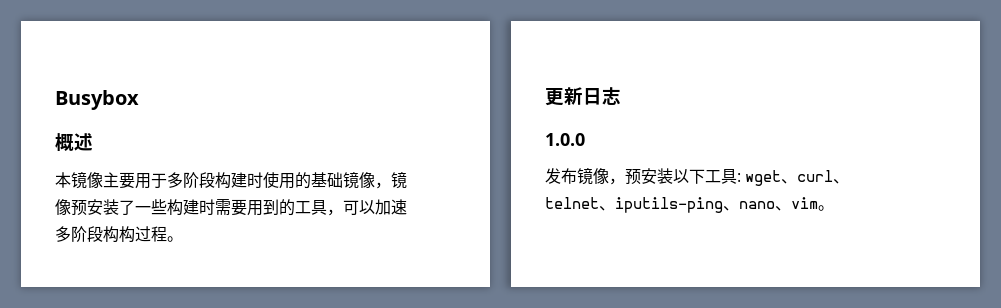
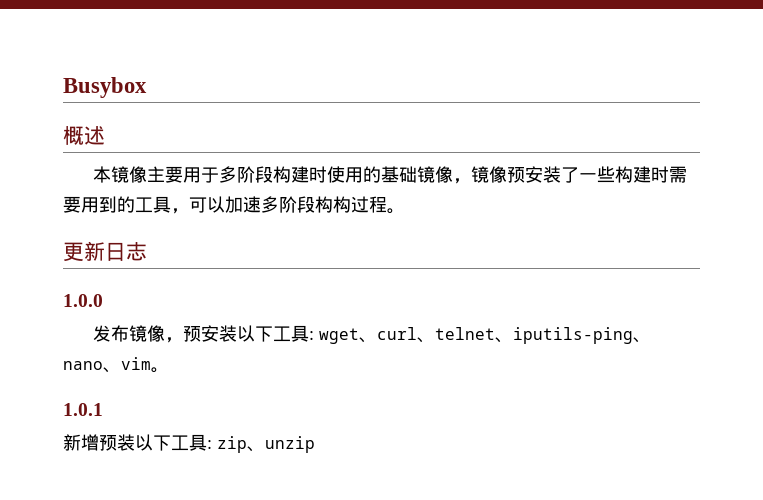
(834, 208) none -> [63,403,103,416] [63,434,315,453] // 1.0.1 // 新增预装以下工具: zip、unzip

